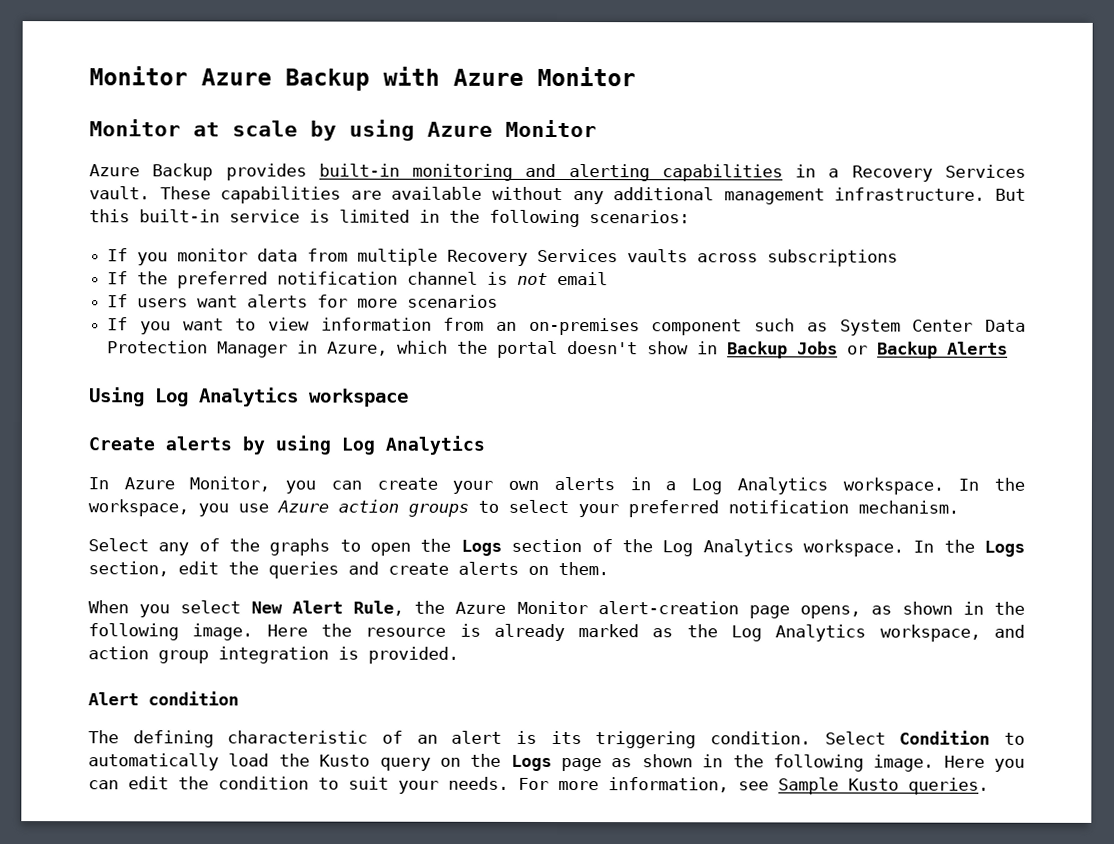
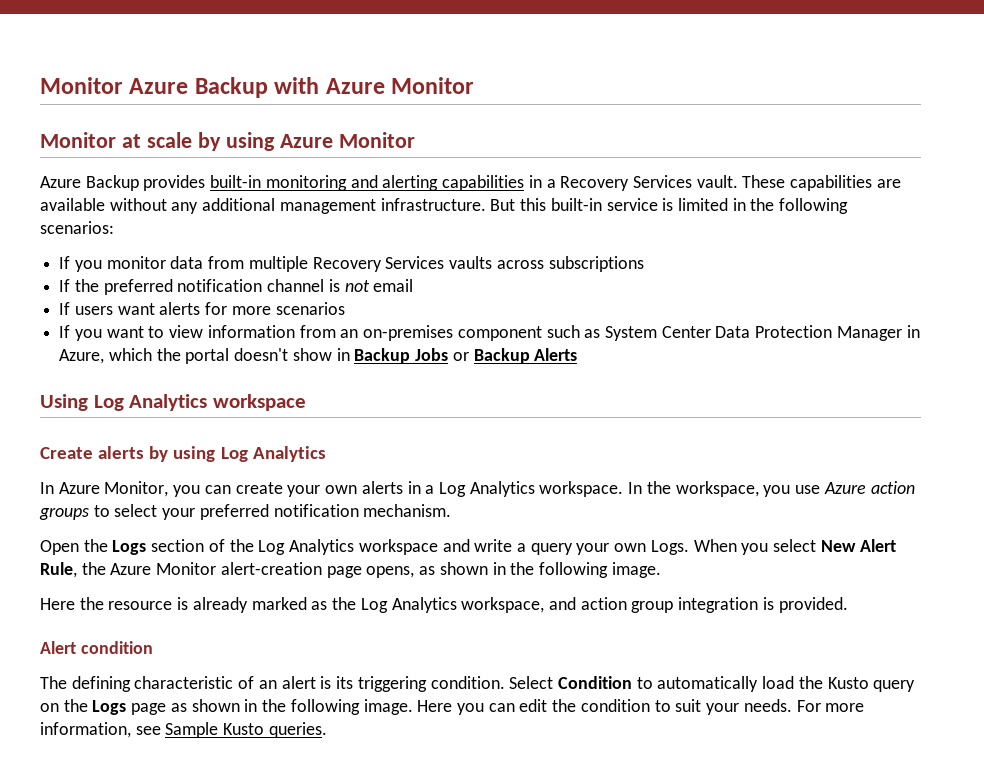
[88,538,412,556] Select any of the graphs to open -> [40,540,79,555] Open
[802,539,1026,557] [88,561,609,579] workspace. In the Logs section, edit the queries and create alerts on them. // -> [358,539,689,555] workspace and write a query your own Logs.
(254, 632) none -> (661, 570) //

